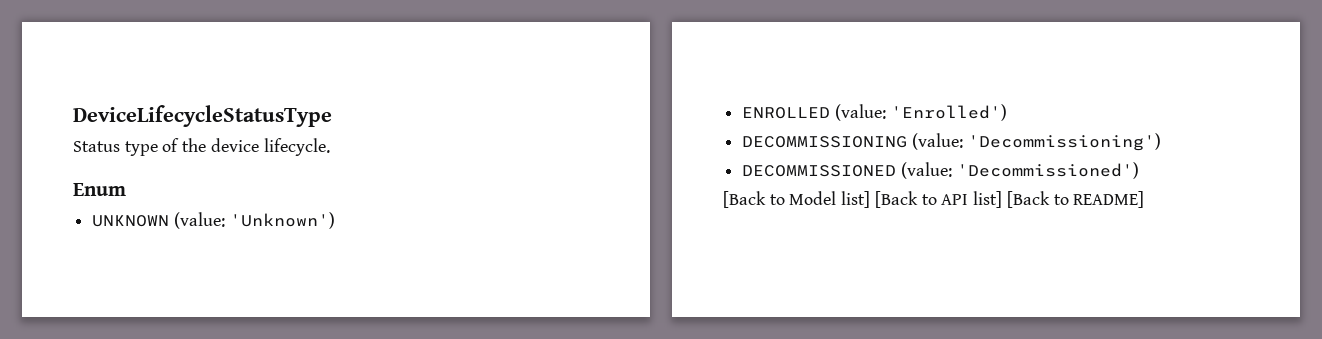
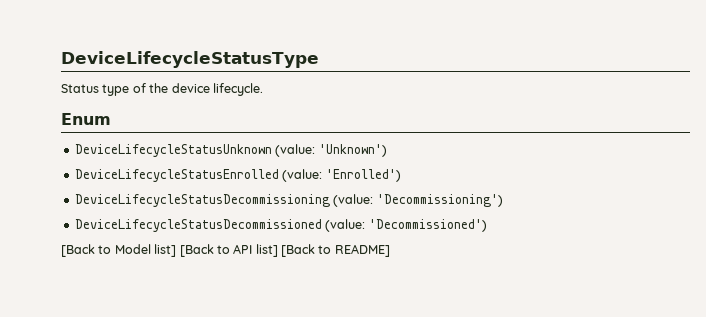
[92,215,170,227] UNKNOWN -> [74,144,272,157] DeviceLifecycleStatusUnknown
[742,107,831,119] ENROLLED -> [74,169,279,182] DeviceLifecycleStatusEnrolled
[742,136,908,148] DECOMMISSIONING -> [74,194,330,207] DeviceLifecycleStatusDecommissioning
[742,165,897,177] DECOMMISSIONED -> [74,219,322,232] DeviceLifecycleStatusDecommissioned

